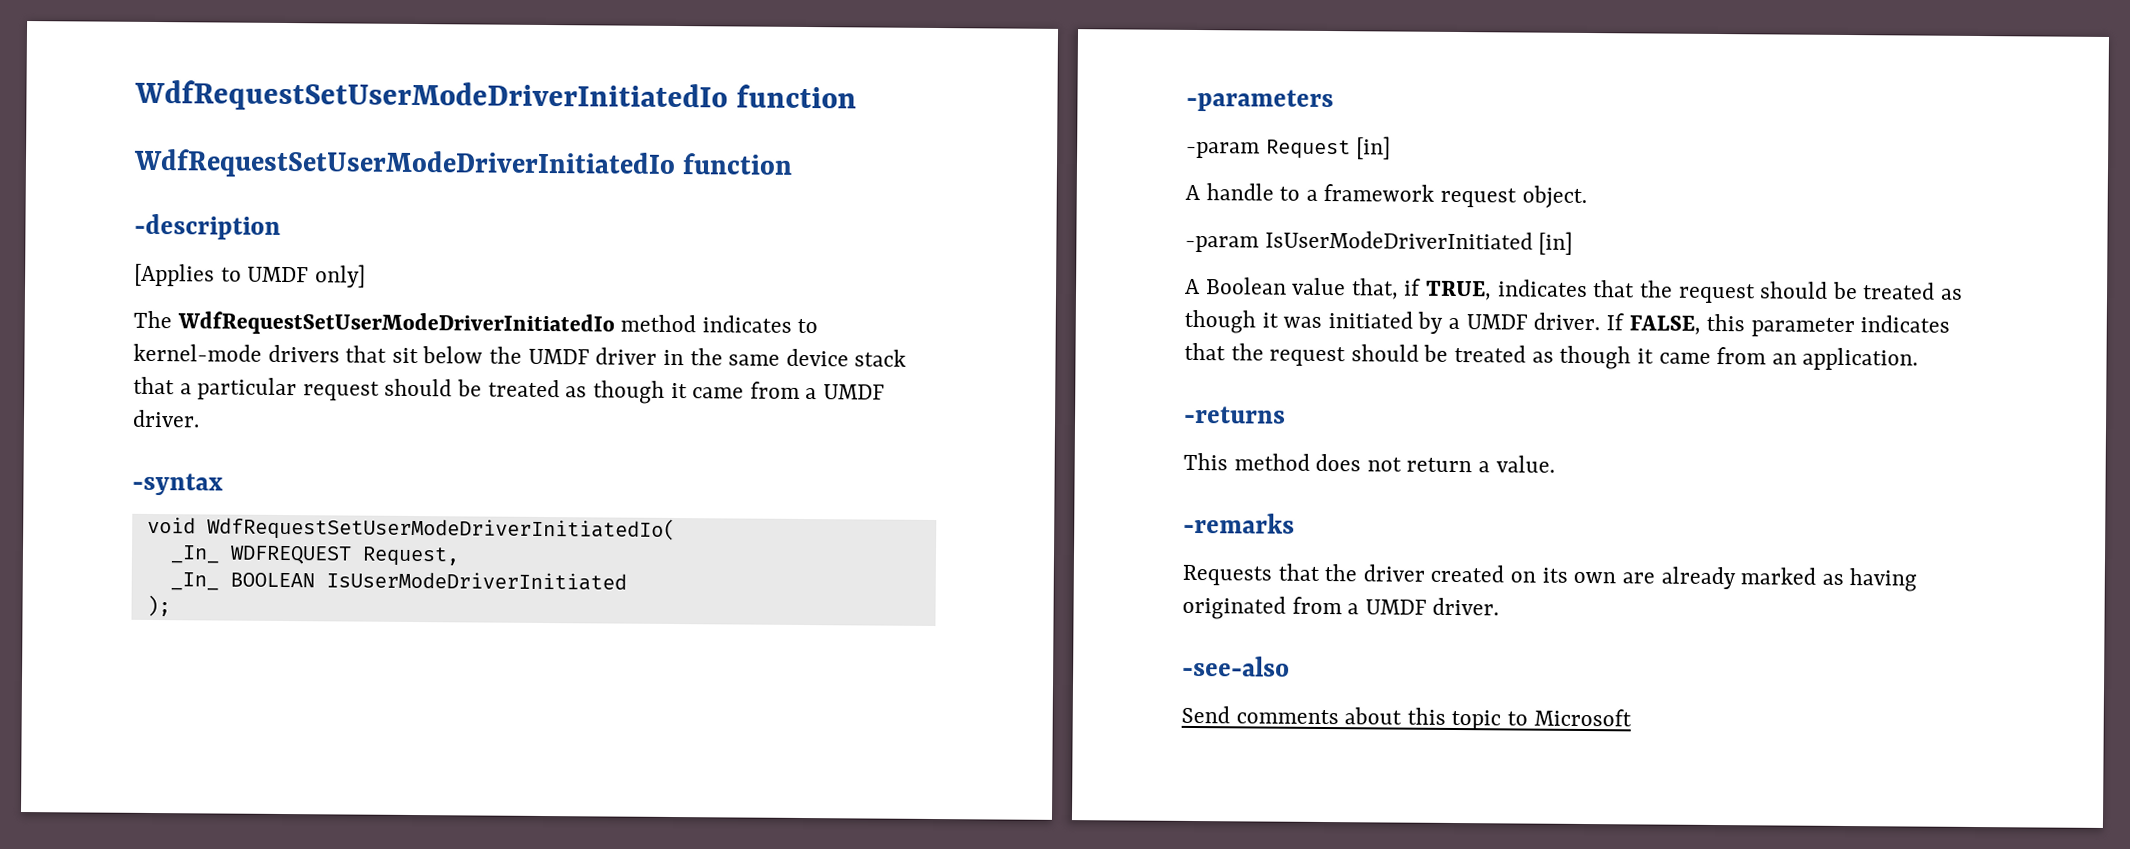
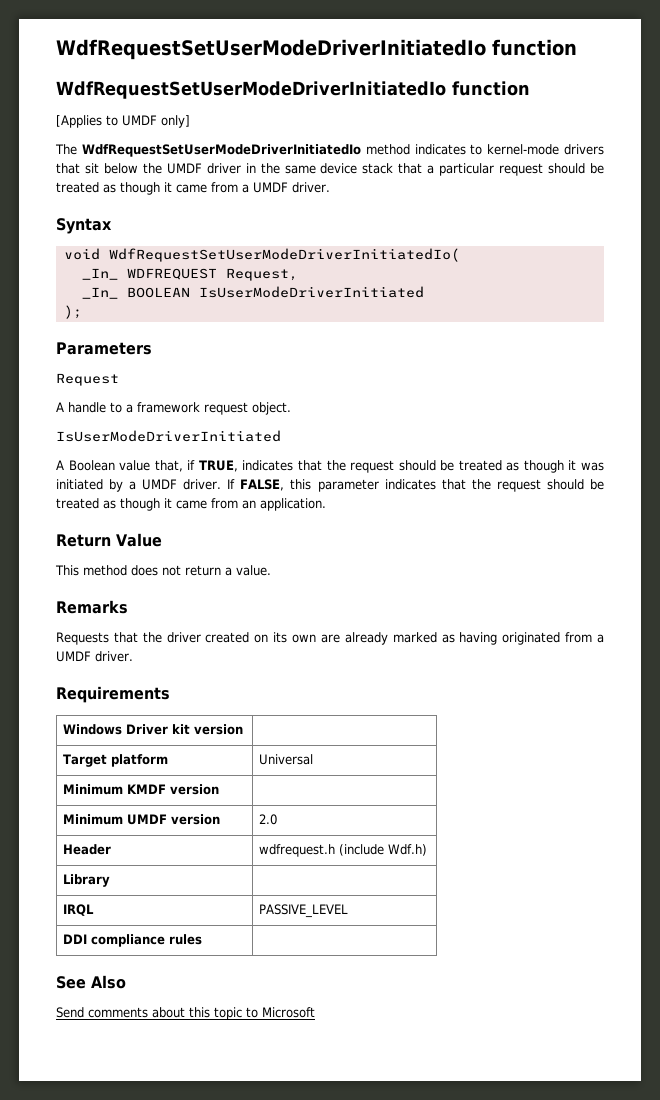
[134,213,281,240] // -description -> (530, 88) none
[132,472,223,496] -syntax -> [56,218,112,234] Syntax
[1186,88,1334,113] [1186,141,1260,159] -parameters // -param -> [56,342,152,355] Parameters //
[1356,136,1392,160] [in] -> (119, 379) none
[1185,230,1574,255] -param IsUserModeDriverInitiated [in] -> [56,430,281,442] IsUserModeDriverInitiated
[1184,405,1286,424] -returns -> [56,533,162,547] Return Value
[1183,512,1295,534] -remarks -> [56,600,128,614] Remarks
[1182,655,1290,677] -see-also -> [56,686,170,703] [63,724,244,735] [63,754,169,767] [259,754,314,765] [63,784,220,795] [63,814,221,825] [259,814,278,825] [63,844,112,855] [259,844,428,857] [63,874,111,887] [63,904,95,916] [259,904,349,918] [63,934,203,947] [56,975,126,989] Requirements // Windows Driver kit version | // Target platform | Universal // Minimum KMDF version | // Minimum UMDF version | 2.0 // Header | wdfrequest.h (include Wdf.h) // Library | // IRQL | PASSIVE_LEVEL // DDI compliance rules | // See Also

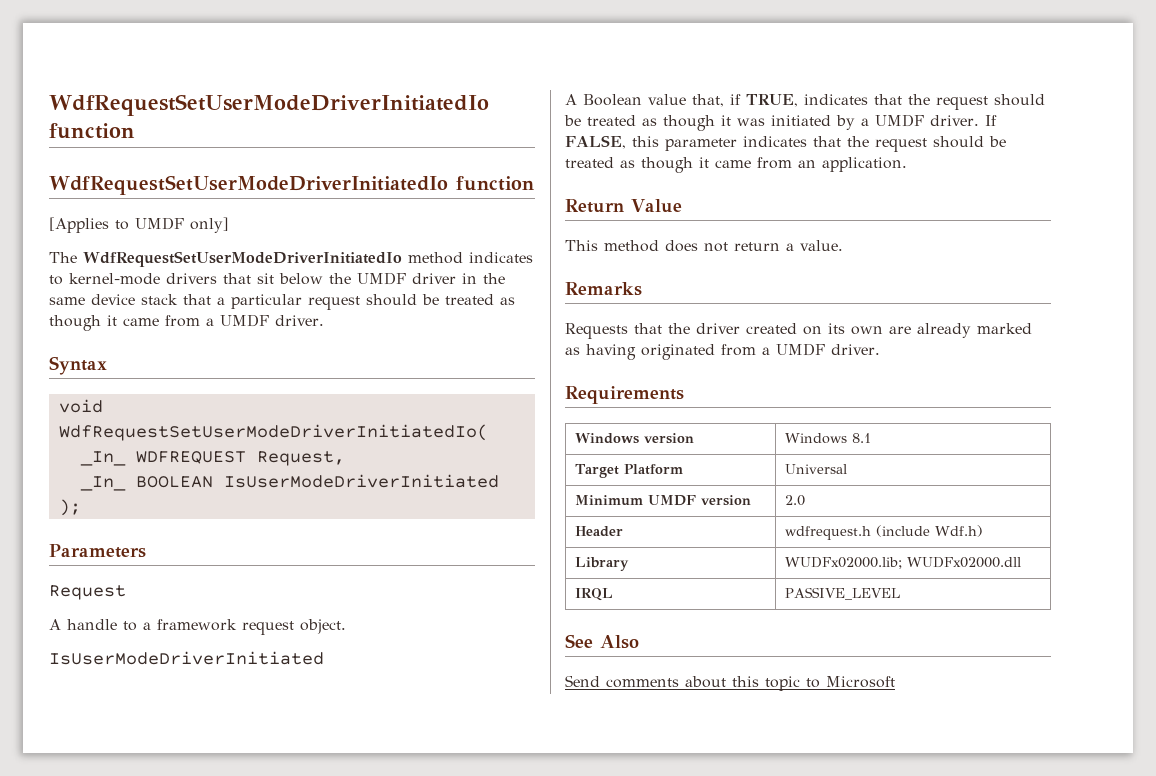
[126,724,244,735] Driver kit version | -> [643,433,694,444] [784,433,871,444] version | Windows 8.1
[111,754,169,767] platform -> [623,464,683,475] Platform
[63,784,220,795] // Minimum KMDF version | -> (847, 469) none
(111, 880) none -> [784,557,1021,569] WUDFx02000.lib; WUDFx02000.dll
[63,934,203,947] // DDI compliance rules | -> (900, 593) none

